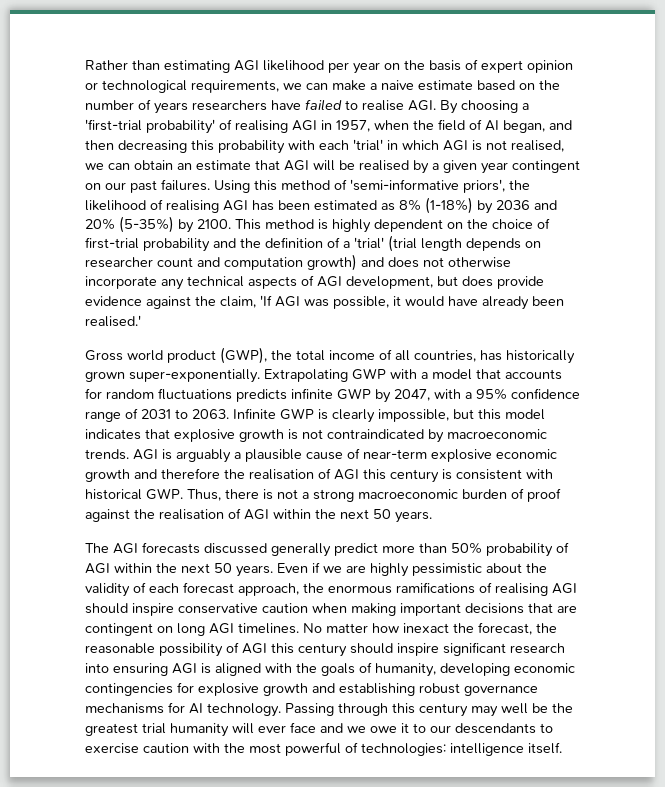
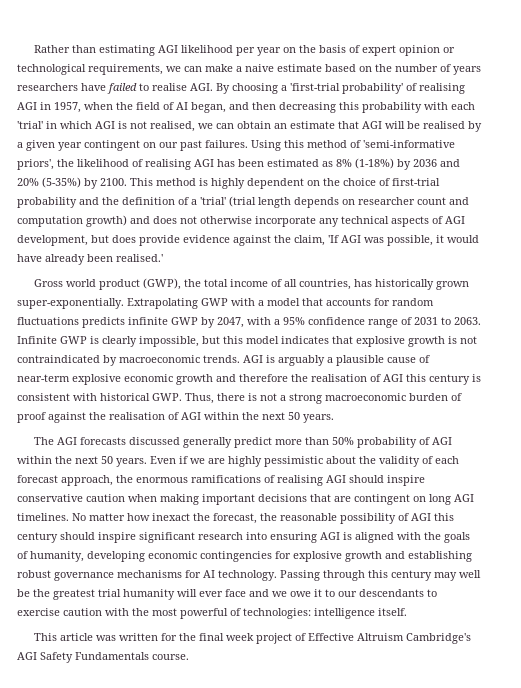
(562, 748) none -> [34,633,472,644] [17,652,189,663] // This article was written for the final week project of Effective Altruism Cambridge's AGI Safety Fundamentals course.

